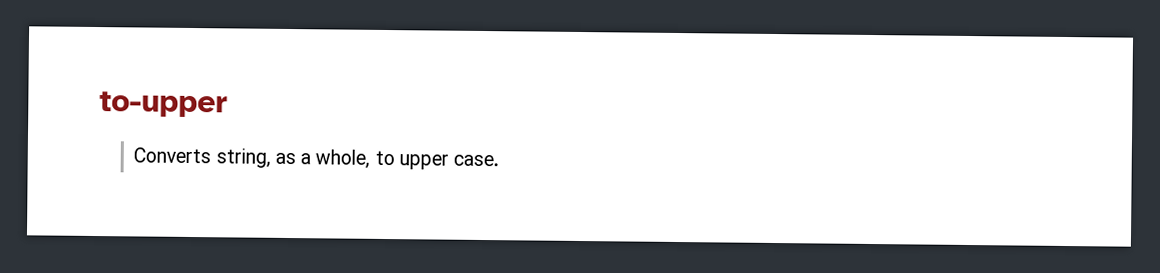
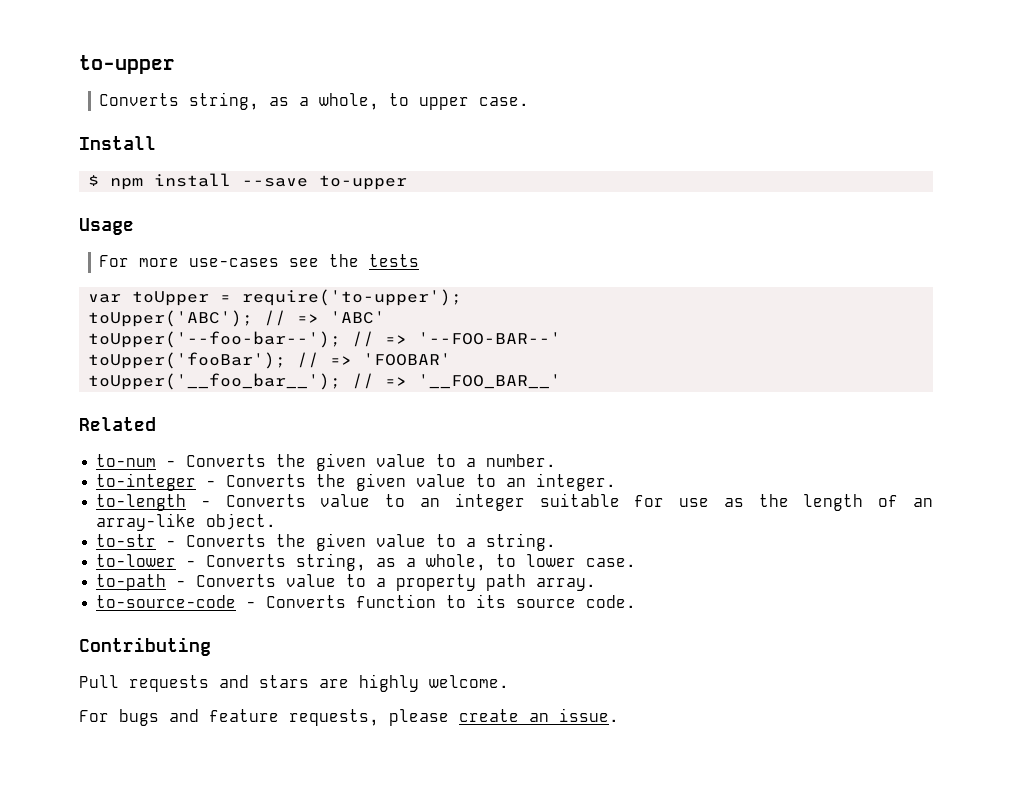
(500, 160) none -> [79,136,156,150] [88,173,408,190] [79,218,134,235] [99,254,420,267] [88,289,463,306] [88,310,386,327] [88,331,562,348] [88,352,452,369] [88,373,562,390] [79,417,156,431] [96,453,557,471] [96,473,617,491] [96,493,933,511] [96,513,277,531] [96,533,557,551] [96,553,637,571] [96,574,597,591] [96,594,637,608] [79,637,211,656] [79,674,509,692] [79,708,619,726] // Install // $ npm install --save to-upper // Usage // For more use-cases see the tests // var toUpper = require('to-upper'); // toUpper('ABC'); // => 'ABC' // toUpper('--foo-bar--'); // => '--FOO-BAR--' // toUpper('fooBar'); // => 'FOOBAR' // toUpper('__foo_bar__'); // => '__FOO_BAR__' // Related // to-num - Converts the given value to a number. // to-integer - Converts the given value to an integer. // to-length - Converts value to an integer suitable for use as the length of an array-like object. // to-str - Converts the given value to a string. // to-lower - Converts string, as a whole, to lower case. // to-path - Converts value to a property path array. // to-source-code - Converts function to its source code. // Contributing // Pull requests and stars are highly welcome. // For bugs and feature requests, please create an issue.

